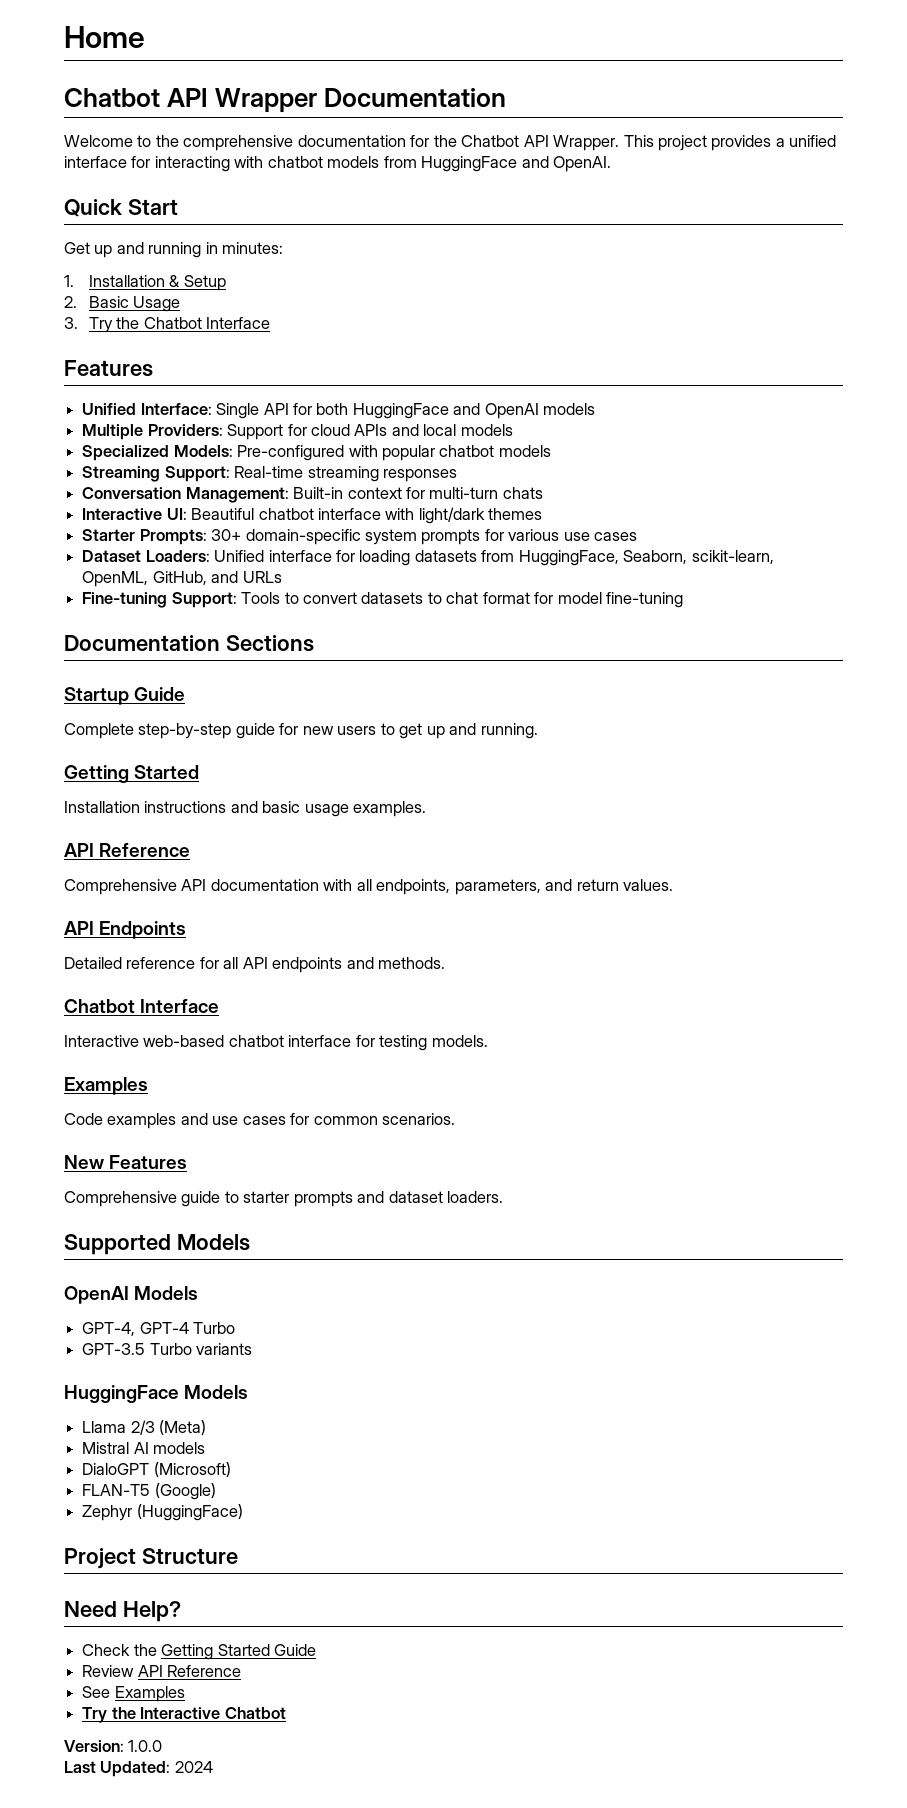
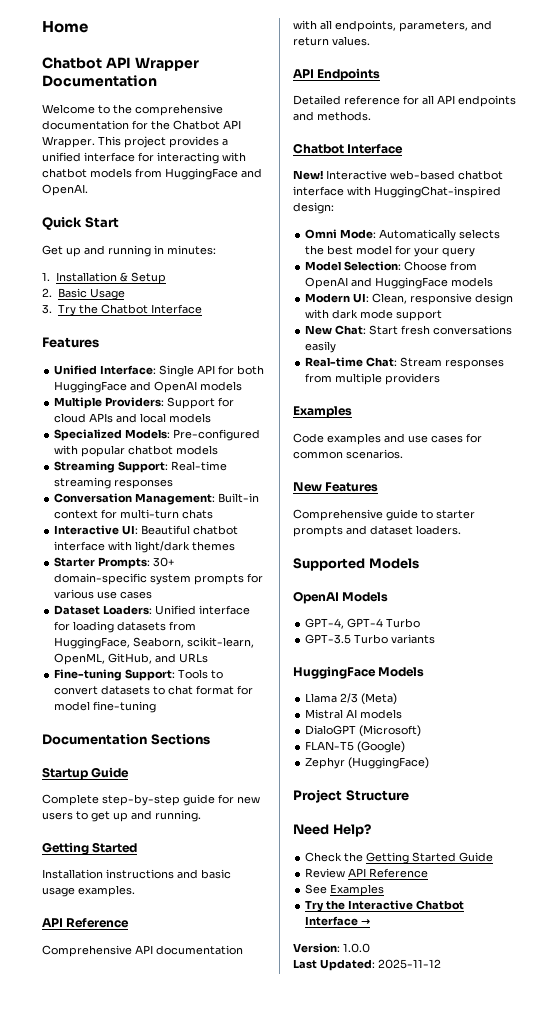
(220, 1006) none -> [293,170,323,180] New!
[355,1035,488,1051] for testing models. -> [347,186,501,198] [293,202,334,214] [305,229,501,241] [305,245,476,257] [305,261,478,271] [305,277,494,289] [305,293,514,305] [305,309,443,321] [305,325,513,335] [305,341,337,353] [305,357,505,369] [305,373,441,385] with HuggingChat-inspired design: // Omni Mode: Automatically selects the best model for your query // Model Selection: Choose from OpenAI and HuggingFace models // Modern UI: Clean, responsive design with dark mode support // New Chat: Start fresh conversations easily // Real-time Chat: Stream responses from multiple providers
(286, 1713) none -> [305,916,371,926] Interface →
[174,1761,213,1773] 2024 -> [378,959,441,969] 2025-11-12

